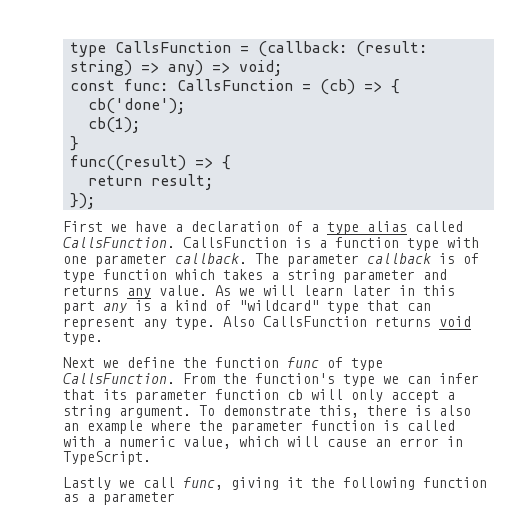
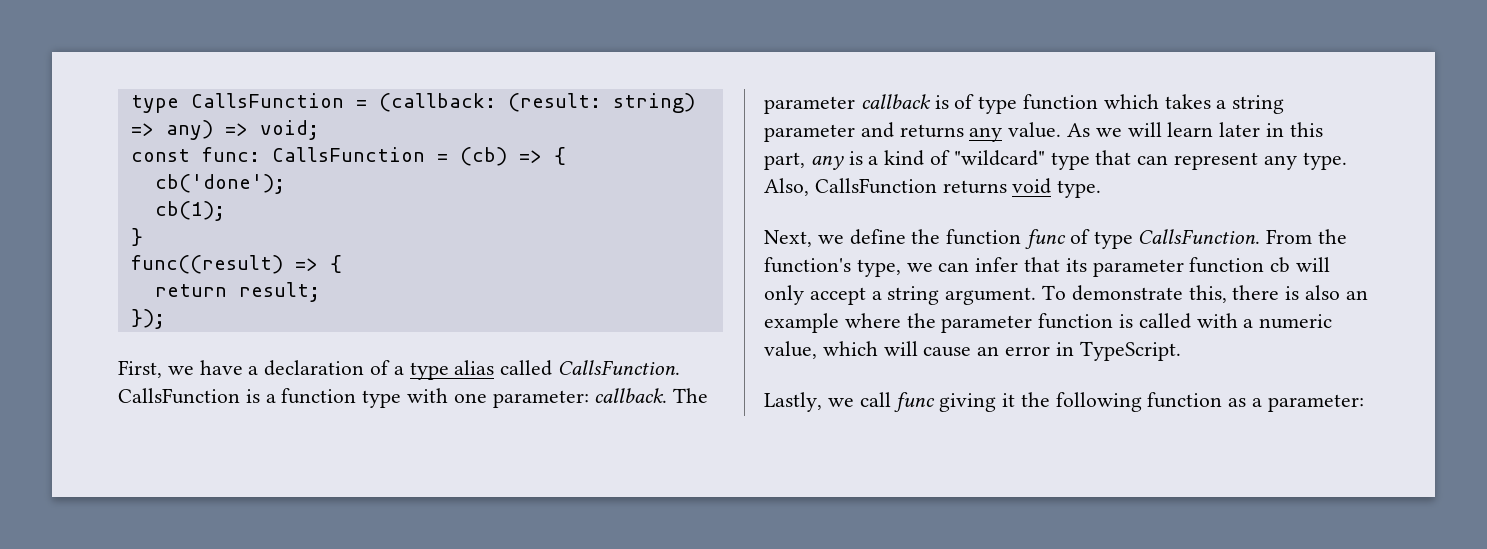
[63,221,103,232] First -> [118,360,162,378] First,
[95,254,167,267] parameter -> [492,390,589,408] parameter:
[63,301,95,314] part -> [764,152,805,170] part,
[223,316,255,327] Also -> [764,178,809,196] Also,
[63,357,95,368] Next -> [764,230,812,247] Next,
[343,374,375,387] type -> [856,259,901,277] type,
[63,477,111,490] Lastly -> [764,392,822,412] Lastly,
[183,477,223,490] func, -> [894,392,936,412] func
[103,492,175,505] parameter -> [1267,394,1364,412] parameter:

